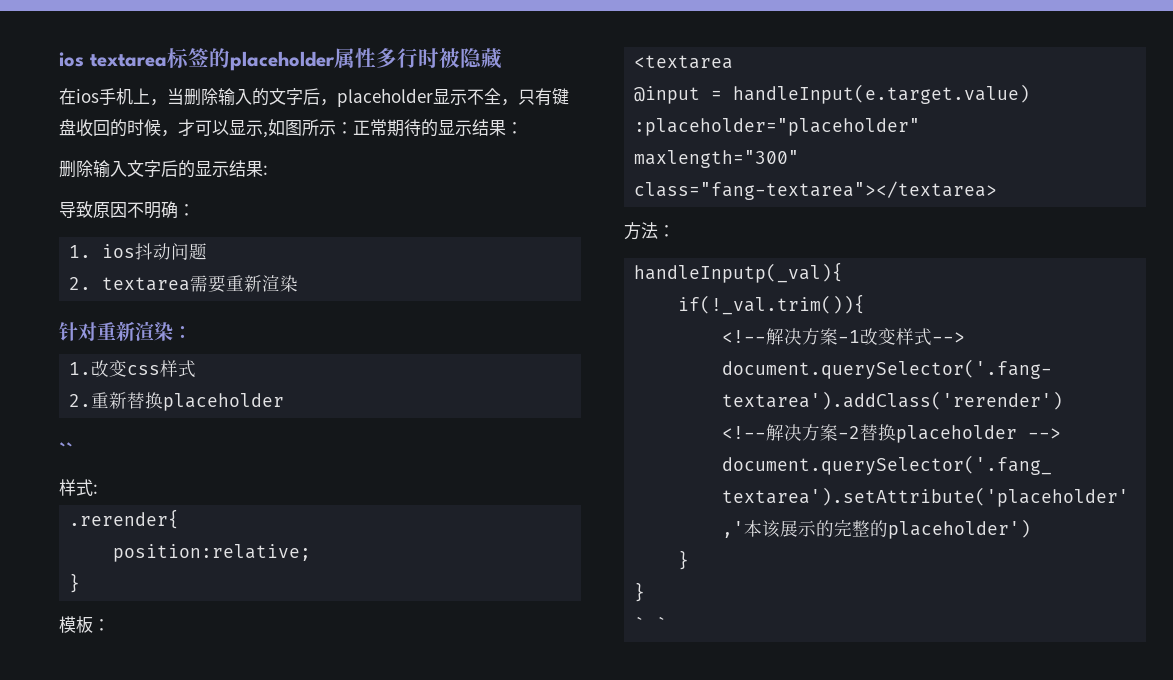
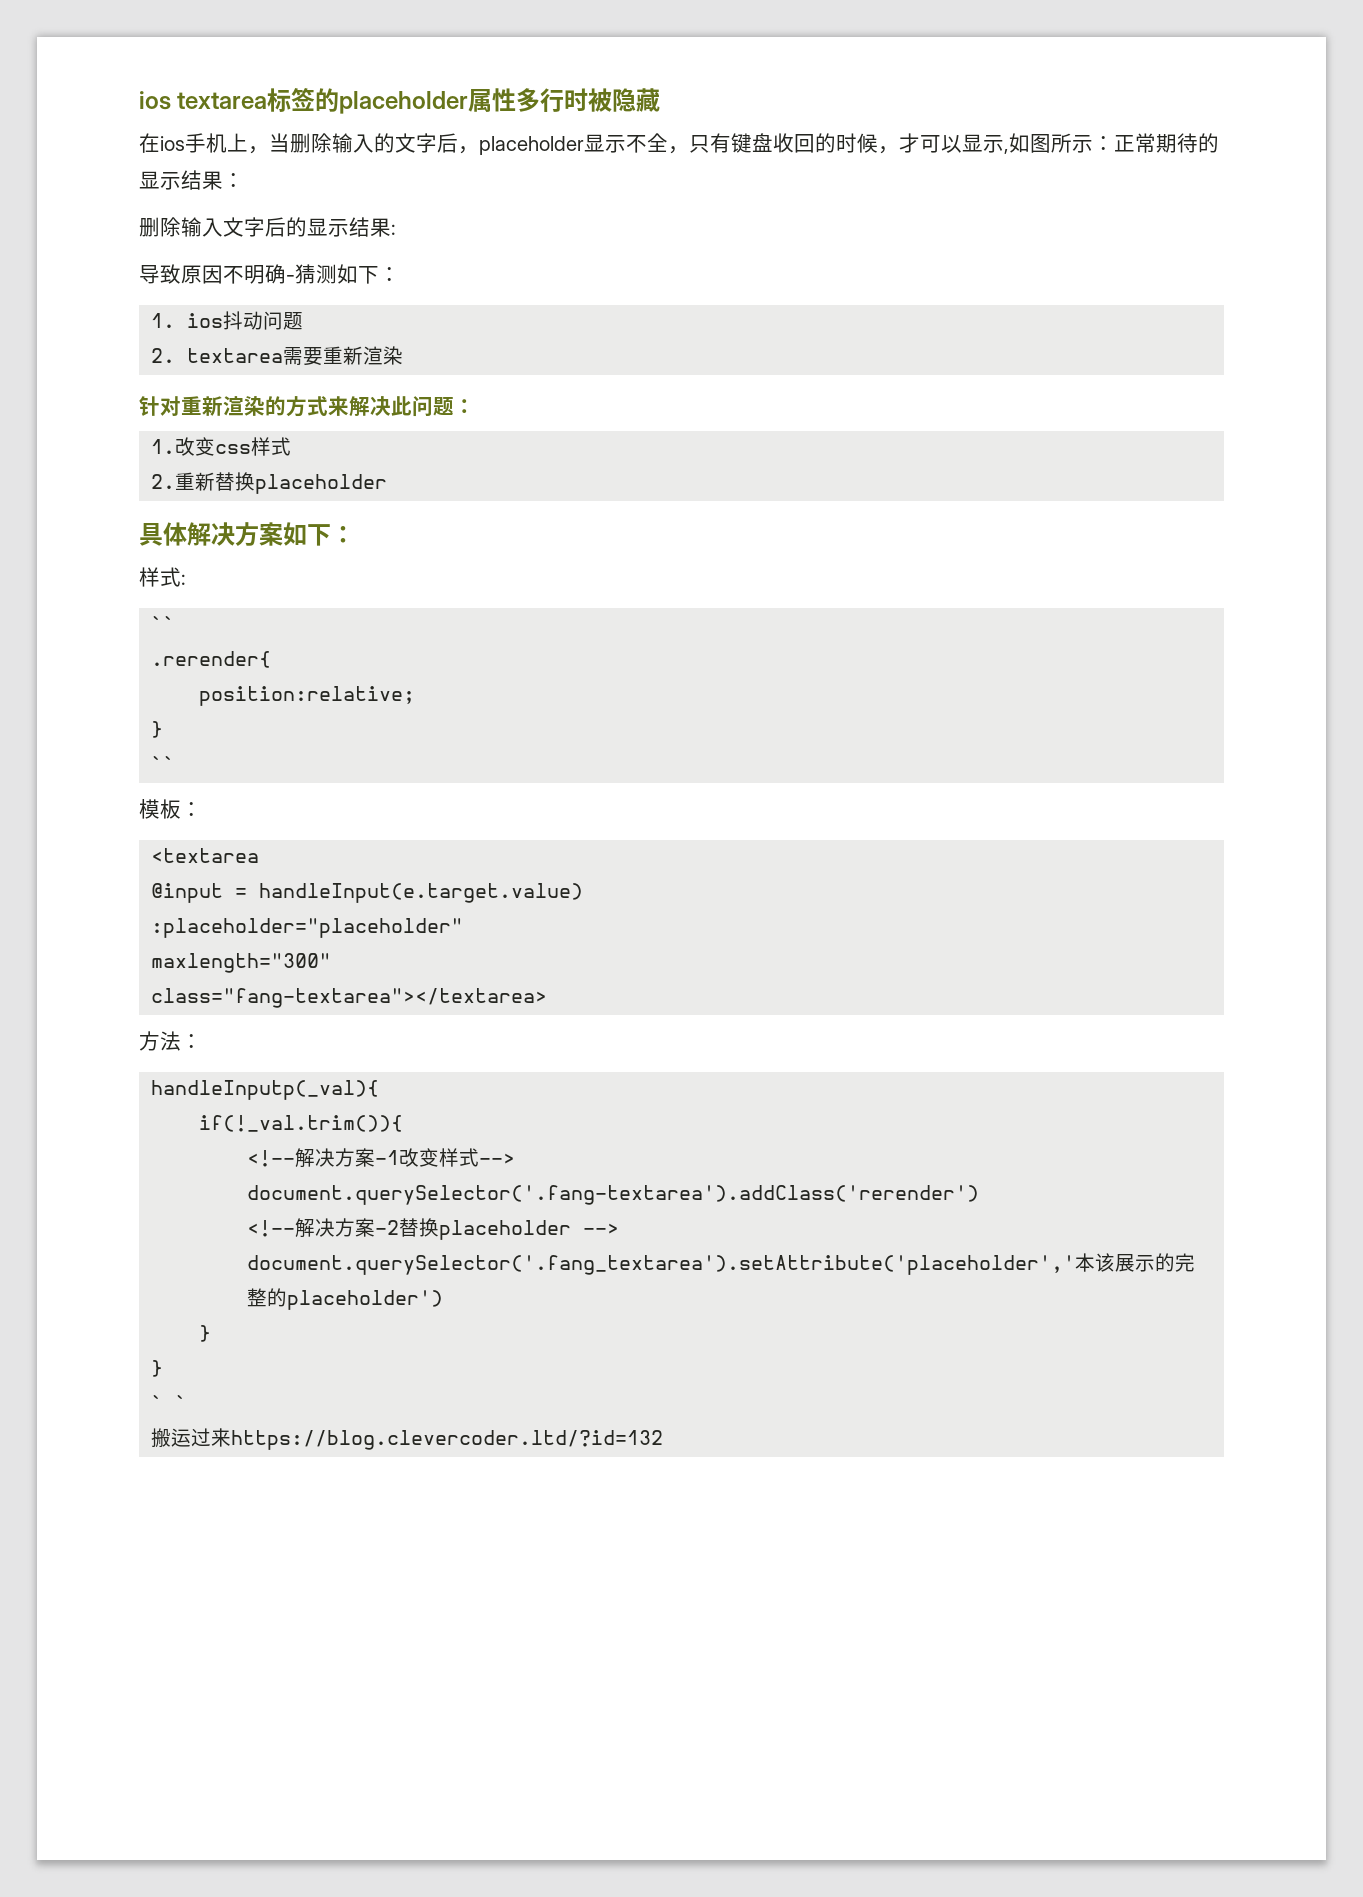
(178, 210) none -> [286,264,379,284] -猜测如下
(173, 331) none -> [265,396,454,417] 的方式来解决此问题
[59,442,73,456] `` -> [139,522,355,546] 具体解决方案如下：
(98, 489) none -> [151,616,176,631] // ``
(81, 583) none -> [151,756,176,771] // ``
(668, 623) none -> [151,1428,664,1450] // 搬运过来https://blog.clevercoder.ltd/?id=132

